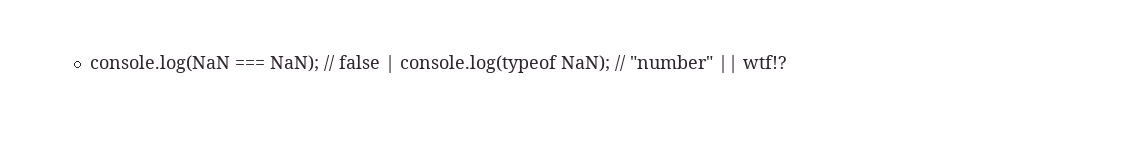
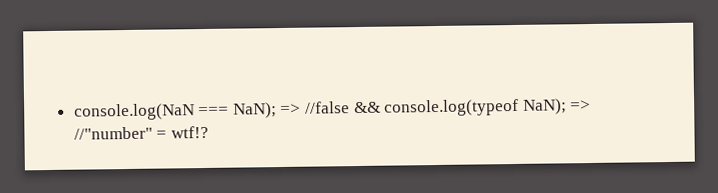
[323,55,738,73] // false | console.log(typeof NaN); // "number" || -> [280,98,592,117] [73,126,168,140] => //false && console.log(typeof NaN); => //"number" =

